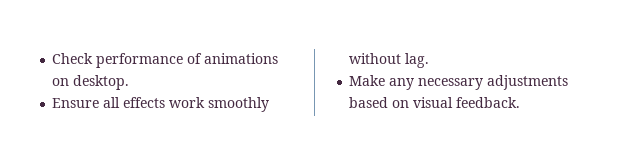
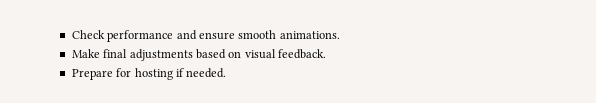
[187,53,279,64] [52,75,130,90] [52,97,270,112] [349,53,430,68] of animations on desktop. // Ensure all effects work smoothly without lag. -> [176,30,340,40] and ensure smooth animations.
[389,78,484,90] any necessary -> [103,49,128,58] final
(521, 102) none -> [71,68,227,80] // Prepare for hosting if needed.

